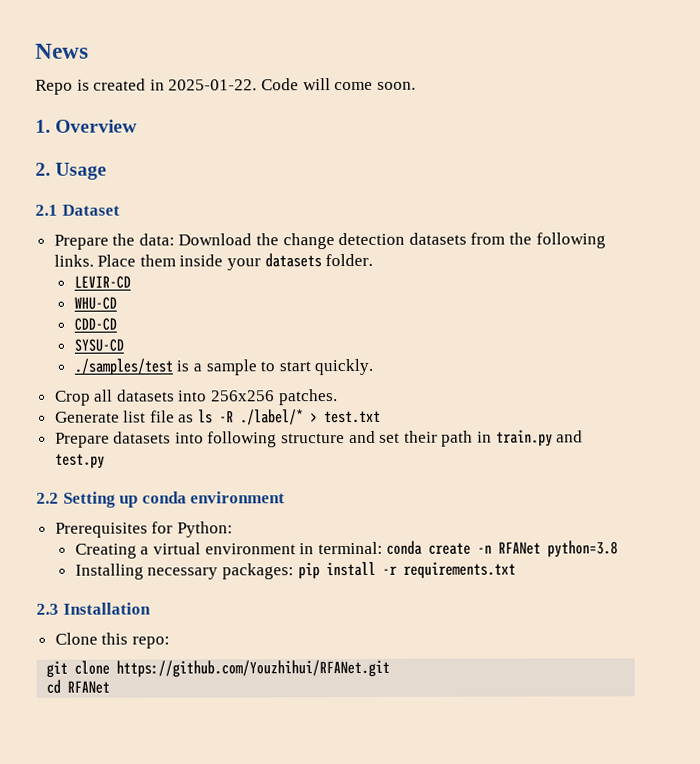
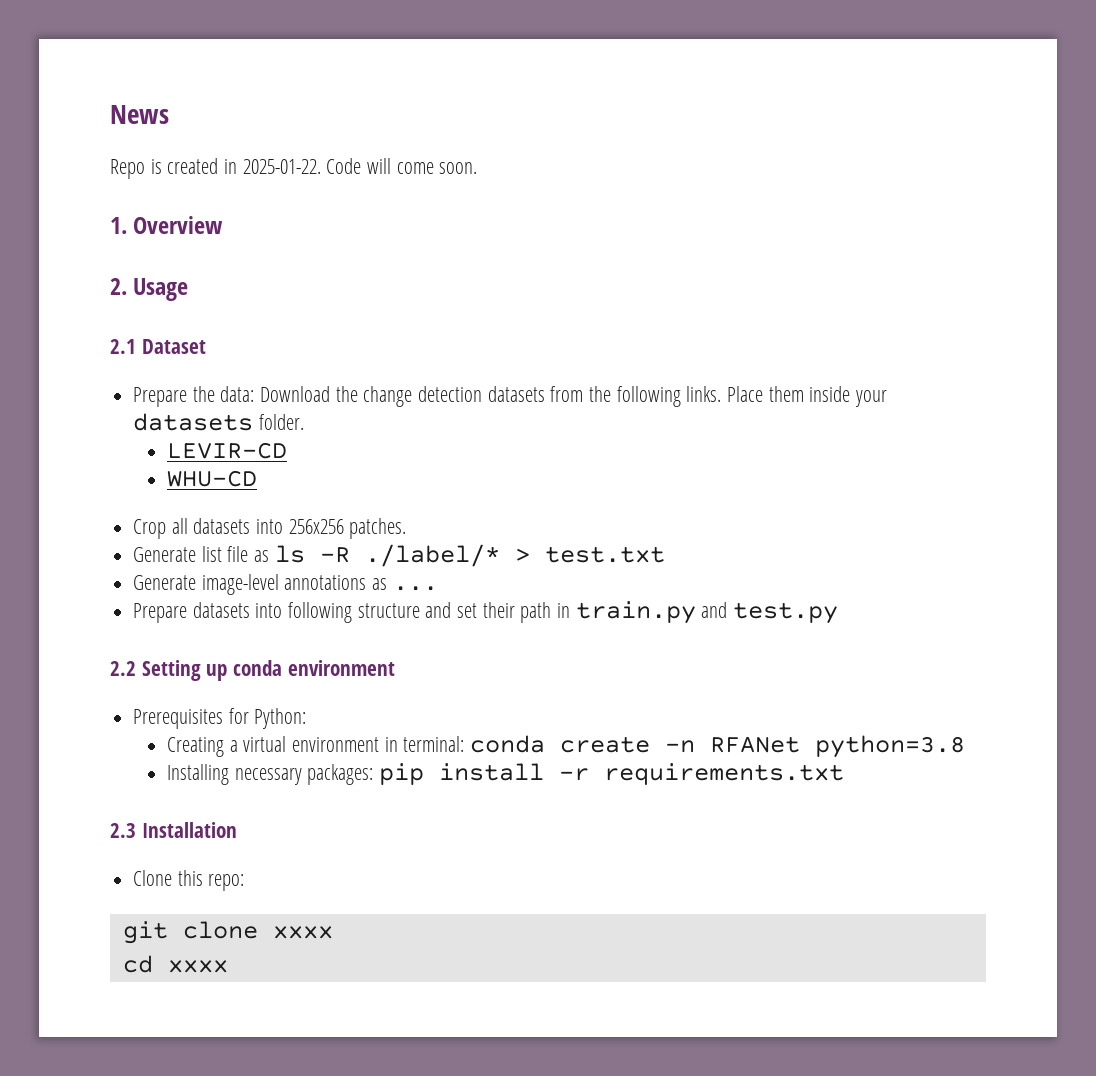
[73,317,117,331] [73,338,124,352] [73,358,374,376] // CDD-CD // SYSU-CD // ./samples/test is a sample to start quickly. -> (258, 478) none
(382, 417) none -> [133,574,438,595] // Generate image-level annotations as ...
[116,659,391,678] https://github.com/Youzhihui/RFANet.git -> [272,926,333,939] xxxx
[67,680,111,694] RFANet -> [167,960,228,973] xxxx

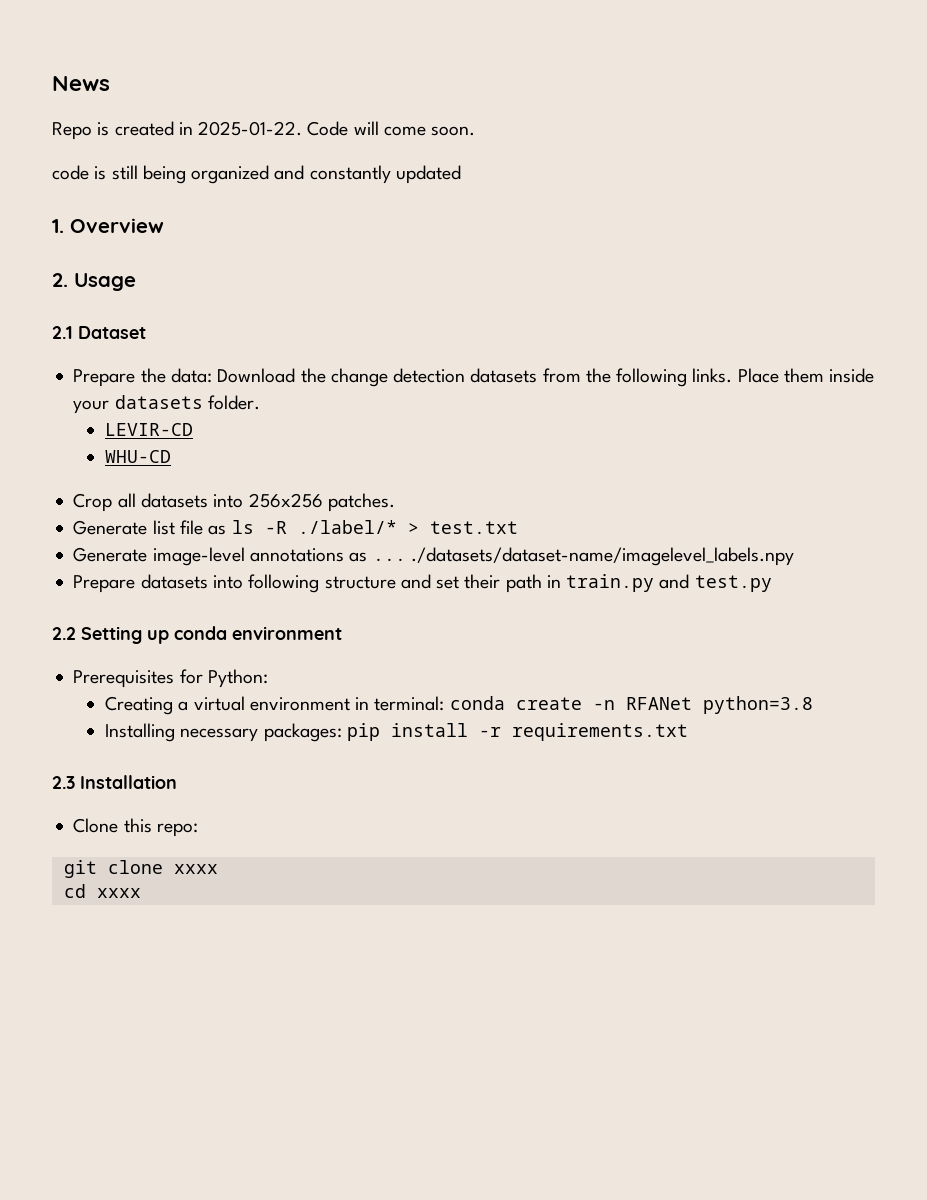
(478, 168) none -> [52,165,461,184] // code is still being organized and constantly updated
(438, 588) none -> [410,547,794,566] ./datasets/dataset-name/imagelevel_labels.npy

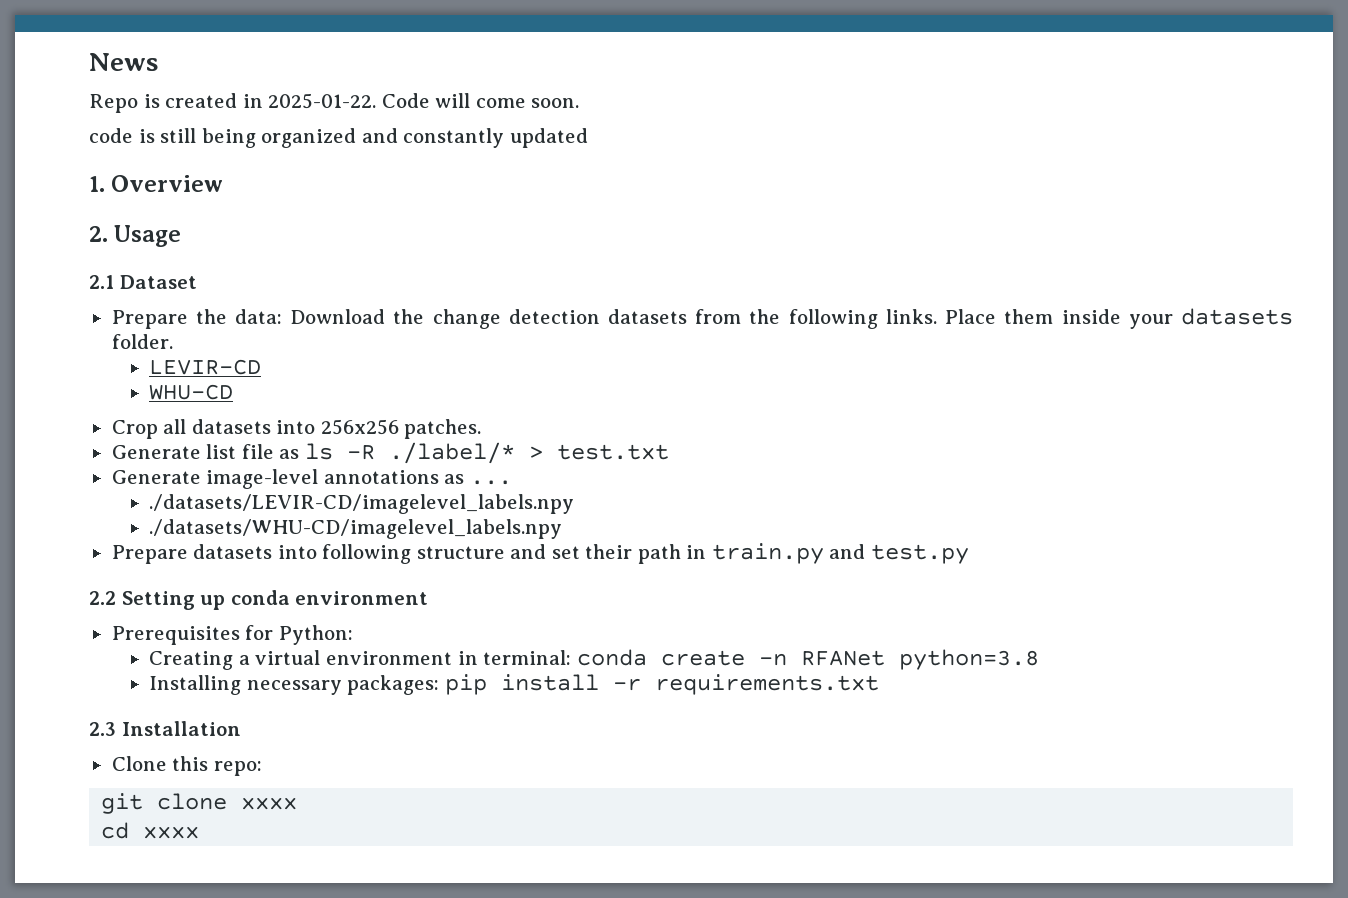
[410,547,794,566] ./datasets/dataset-name/imagelevel_labels.npy -> [149,494,575,514] [149,519,563,539] // ./datasets/LEVIR-CD/imagelevel_labels.npy // ./datasets/WHU-CD/imagelevel_labels.npy

